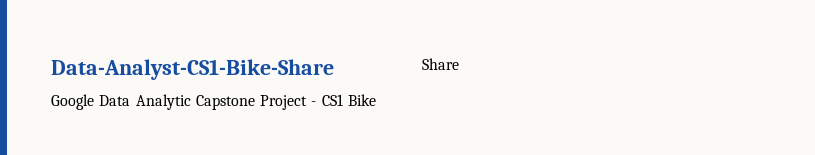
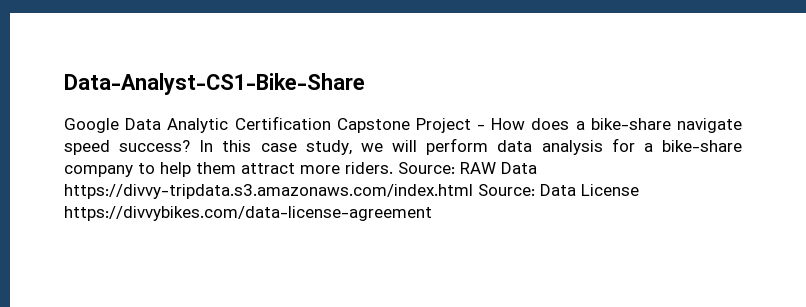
(191, 102) none -> [234,116,331,130] Certification
[321,94,376,106] [422,58,459,70] CS1 Bike Share -> [491,118,742,133] [64,138,742,155] [64,162,537,177] [64,184,639,199] [64,206,432,221] How does a bike-share navigate speed success? In this case study, we will perform data analysis for a bike-share company to help them attract more riders. Source: RAW Data https://divvy-tripdata.s3.amazonaws.com/index.html Source: Data License https://divvybikes.com/data-license-agreement

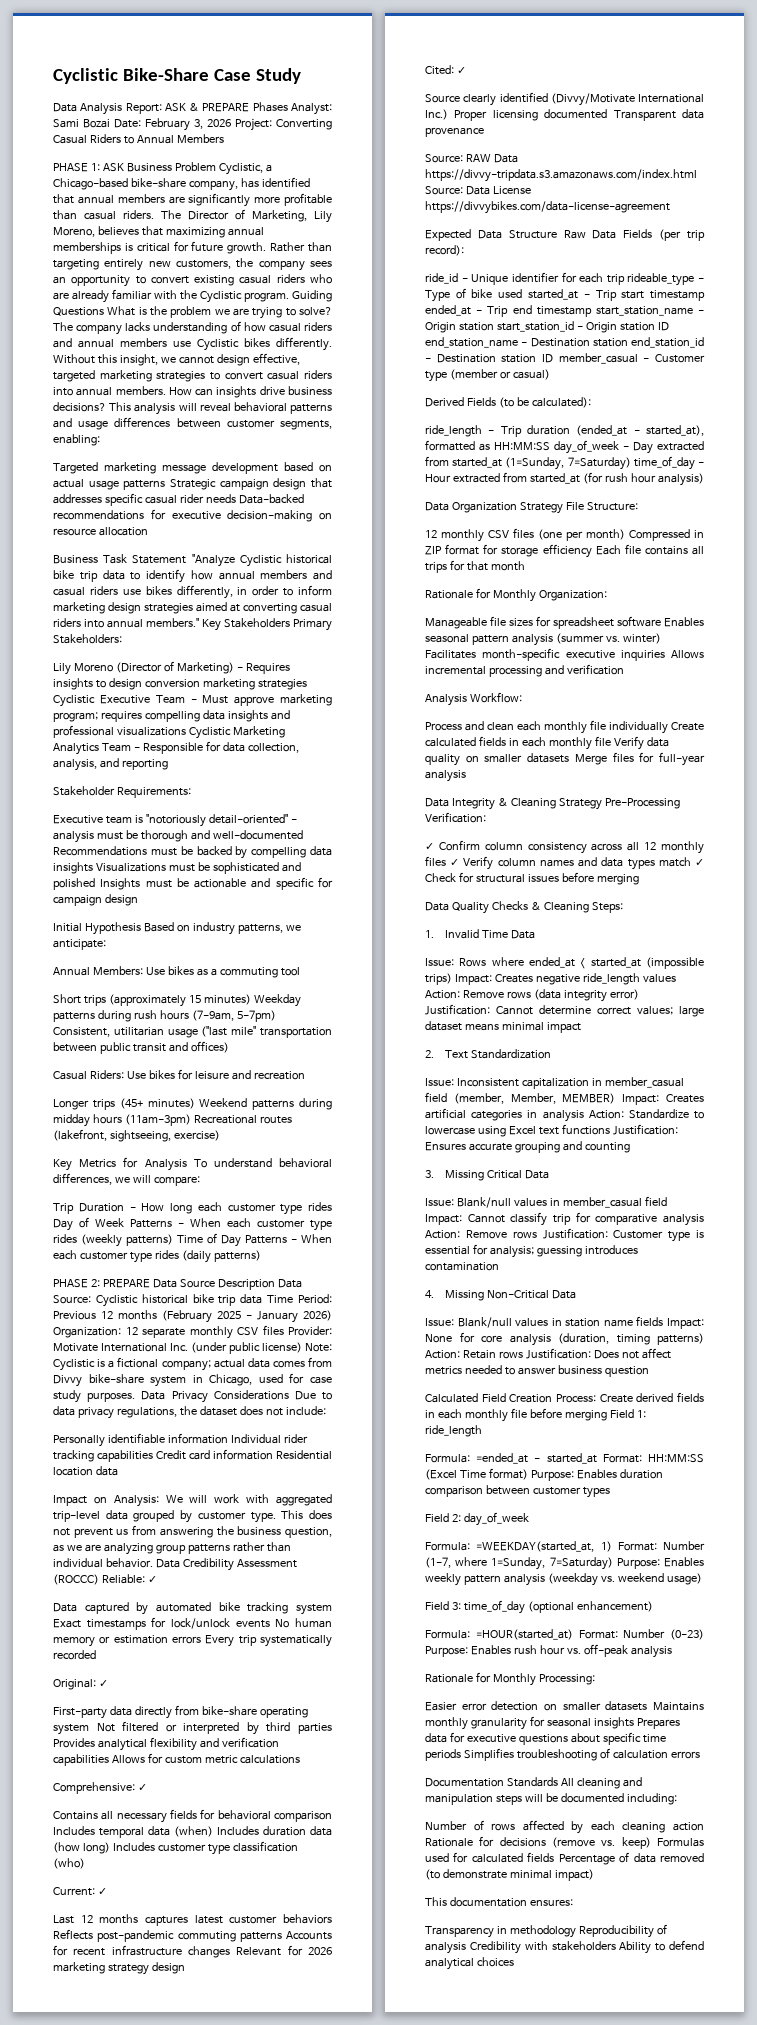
[64,73,365,95] [64,116,742,133] [64,138,742,155] [64,162,393,177] Data-Analyst-CS1-Bike-Share // Google Data Analytic Certification Capstone Project - How does a bike-share navigate speed success? In this case study, we will perform data analysis for a bike-share company to help them attract more riders. -> [53,68,302,84] [53,102,332,115] [53,118,332,131] [53,134,224,144] [53,162,272,175] [53,177,310,191] [53,193,332,207] [53,209,332,223] [53,226,264,238] [53,241,332,254] [53,258,332,271] [53,274,332,287] [53,289,332,303] [53,306,332,319] [53,321,332,335] [53,337,332,351] [53,353,300,366] [53,370,332,382] [53,386,332,398] [53,402,332,415] [53,417,332,430] [53,434,100,446] [53,462,332,474] [53,478,332,490] [53,493,304,506] [53,509,332,522] [53,527,148,536] [53,554,332,567] [53,569,332,583] [53,585,332,599] [53,602,332,614] [53,618,332,631] [53,634,122,644] [53,661,290,675] [53,678,307,690] [53,694,333,707] [53,710,290,722] [53,725,285,739] [53,741,299,755] [53,758,168,771] [53,786,191,798] [53,814,297,827] [53,830,303,843] [53,846,332,859] [53,862,301,874] [53,877,333,890] [53,894,138,906] [53,922,301,935] [53,939,106,950] [53,966,300,978] [53,994,301,1007] [53,1010,276,1022] [53,1026,332,1038] [53,1041,229,1054] [53,1069,305,1080] [53,1098,332,1110] [53,1114,292,1127] [53,1129,220,1142] [53,1157,332,1171] [53,1173,200,1186] [53,1202,332,1215] [53,1217,332,1231] [53,1233,332,1247] [53,1250,261,1263] [53,1279,302,1290] [53,1294,332,1307] [53,1310,332,1323] [53,1325,332,1339] [53,1342,332,1354] [53,1357,332,1371] [53,1373,333,1387] [53,1390,332,1403] [53,1406,326,1419] [53,1433,308,1447] [53,1449,332,1462] [53,1466,118,1476] [53,1494,332,1507] [53,1510,332,1523] [53,1525,332,1538] [53,1542,291,1555] [53,1558,297,1571] [53,1574,157,1585] [53,1602,332,1615] [53,1617,332,1630] [53,1635,332,1647] [53,1650,96,1660] [53,1679,108,1690] [53,1705,308,1719] [53,1721,332,1735] [53,1737,279,1751] [53,1753,300,1766] [53,1782,147,1794] [53,1809,332,1823] [53,1826,332,1838] [53,1841,298,1855] [53,1858,85,1869] [53,1887,107,1896] [53,1914,332,1926] [53,1929,332,1942] [53,1945,333,1958] [53,1962,185,1975] [425,65,466,75] [425,92,704,106] [425,109,704,121] [425,127,484,137] Cyclistic Bike-Share Case Study // Data Analysis Report: ASK & PREPARE Phases Analyst: Sami Bozai Date: February 3, 2026 Project: Converting Casual Riders to Annual Members // PHASE 1: ASK Business Problem Cyclistic, a Chicago-based bike-share company, has identified that annual members are significantly more profitable than casual riders. The Director of Marketing, Lily Moreno, believes that maximizing annual memberships is critical for future growth. Rather than targeting entirely new customers, the company sees an opportunity to convert existing casual riders who are already familiar with the Cyclistic program. Guiding Questions What is the problem we are trying to solve? The company lacks understanding of how casual riders and annual members use Cyclistic bikes differently. Without this insight, we cannot design effective, targeted marketing strategies to convert casual riders into annual members. How can insights drive business decisions? This analysis will reveal behavioral patterns and usage differences between customer segments, enabling: // Targeted marketing message development based on actual usage patterns Strategic campaign design that addresses specific casual rider needs Data-backed recommendations for executive decision-making on resource allocation // Business Task Statement "Analyze Cyclistic historical bike trip data to identify how annual members and casual riders use bikes differently, in order to inform marketing design strategies aimed at converting casual riders into annual members." Key Stakeholders Primary Stakeholders: // Lily Moreno (Director of Marketing) - Requires insights to design conversion marketing strategies Cyclistic Executive Team - Must approve marketing program; requires compelling data insights and professional visualizations Cyclistic Marketing Analytics Team - Responsible for data collection, analysis, and reporting // Stakeholder Requirements: // Executive team is "notoriously detail-oriented" - analysis must be thorough and well-documented Recommendations must be backed by compelling data insights Visualizations must be sophisticated and polished Insights must be actionable and specific for campaign design // Initial Hypothesis Based on industry patterns, we anticipate: // Annual Members: Use bikes as a commuting tool // Short trips (approximately 15 minutes) Weekday patterns during rush hours (7-9am, 5-7pm) Consistent, utilitarian usage ("last mile" transportation between public transit and offices) // Casual Riders: Use bikes for leisure and recreation // Longer trips (45+ minutes) Weekend patterns during midday hours (11am-3pm) Recreational routes (lakefront, sightseeing, exercise) // Key Metrics for Analysis To understand behavioral differences, we will compare: // Trip Duration - How long each customer type rides Day of Week Patterns - When each customer type rides (weekly patterns) Time of Day Patterns - When each customer type rides (daily patterns) // PHASE 2: PREPARE Data Source Description Data Source: Cyclistic historical bike trip data Time Period: Previous 12 months (February 2025 - January 2026) Organization: 12 separate monthly CSV files Provider: Motivate International Inc. (under public license) Note: Cyclistic is a fictional company; actual data comes from Divvy bike-share system in Chicago, used for case study purposes. Data Privacy Considerations Due to data privacy regulations, the dataset does not include: // Personally identifiable information Individual rider tracking capabilities Credit card information Residential location data // Impact on Analysis: We will work with aggregated trip-level data grouped by customer type. This does not prevent us from answering the business question, as we are analyzing group patterns rather than individual behavior. Data Credibility Assessment (ROCCC) Reliable: ✓ // Data captured by automated bike tracking system Exact timestamps for lock/unlock events No human memory or estimation errors Every trip systematically recorded // Original: ✓ // First-party data directly from bike-share operating system Not filtered or interpreted by third parties Provides analytical flexibility and verification capabilities Allows for custom metric calculations // Comprehensive: ✓ // Contains all necessary fields for behavioral comparison Includes temporal data (when) Includes duration data (how long) Includes customer type classification (who) // Current: ✓ // Last 12 months captures latest customer behaviors Reflects post-pandemic commuting patterns Accounts for recent infrastructure changes Relevant for 2026 marketing strategy design // Cited: ✓ // Source clearly identified (Divvy/Motivate International Inc.) Proper licensing documented Transparent data provenance //
(432, 213) none -> [425,229,705,241] [425,245,464,256] [425,272,704,286] [425,288,705,302] [425,305,704,317] [425,321,669,333] [425,337,704,348] [425,353,705,364] [425,369,550,382] [425,397,591,408] [425,425,704,437] [425,440,704,454] [425,456,704,470] [425,472,704,486] [425,502,638,514] [425,528,704,542] [425,544,704,558] [425,560,525,573] [425,588,607,602] [425,616,704,629] [425,633,661,646] [425,648,704,661] [425,664,624,677] [425,692,522,706] [425,720,704,734] [425,736,669,750] [425,752,705,766] [425,770,466,782] [425,798,680,810] [425,812,486,823] [425,840,704,854] [425,856,704,870] [425,872,639,885] [425,901,623,914] [425,929,535,939] [425,957,704,969] [425,973,676,985] [425,989,639,1002] [425,1004,704,1017] [425,1021,581,1033] [425,1049,551,1059] [425,1077,684,1089] [425,1092,704,1105] [425,1108,704,1122] [425,1124,678,1137] [425,1141,630,1153] [425,1170,549,1181] [425,1196,667,1208] [425,1212,704,1226] [425,1228,704,1242] [425,1244,638,1258] [425,1262,499,1271] [425,1290,576,1301] [425,1316,704,1329] [425,1332,704,1346] [425,1348,671,1359] [425,1365,649,1377] [425,1392,704,1403] [425,1408,646,1422] [425,1425,482,1437] [425,1453,704,1464] [425,1468,663,1481] [425,1485,610,1498] [425,1512,529,1526] [425,1541,705,1552] [425,1557,704,1570] [425,1573,702,1586] [425,1600,653,1614] [425,1629,704,1640] [425,1644,672,1658] [425,1672,595,1686] [425,1701,704,1711] [425,1716,680,1730] [425,1732,666,1745] [425,1748,700,1761] [425,1777,642,1789] [425,1793,677,1805] [425,1820,704,1834] [425,1836,704,1849] [425,1852,704,1865] [425,1869,594,1881] [425,1897,573,1907] [425,1924,667,1938] [425,1940,704,1954] [425,1957,514,1970] // Expected Data Structure Raw Data Fields (per trip record): // ride_id - Unique identifier for each trip rideable_type - Type of bike used started_at - Trip start timestamp ended_at - Trip end timestamp start_station_name - Origin station start_station_id - Origin station ID end_station_name - Destination station end_station_id - Destination station ID member_casual - Customer type (member or casual) // Derived Fields (to be calculated): // ride_length - Trip duration (ended_at - started_at), formatted as HH:MM:SS day_of_week - Day extracted from started_at (1=Sunday, 7=Saturday) time_of_day - Hour extracted from started_at (for rush hour analysis) // Data Organization Strategy File Structure: // 12 monthly CSV files (one per month) Compressed in ZIP format for storage efficiency Each file contains all trips for that month // Rationale for Monthly Organization: // Manageable file sizes for spreadsheet software Enables seasonal pattern analysis (summer vs. winter) Facilitates month-specific executive inquiries Allows incremental processing and verification // Analysis Workflow: // Process and clean each monthly file individually Create calculated fields in each monthly file Verify data quality on smaller datasets Merge files for full-year analysis // Data Integrity & Cleaning Strategy Pre-Processing Verification: // ✓ Confirm column consistency across all 12 monthly files ✓ Verify column names and data types match ✓ Check for structural issues before merging // Data Quality Checks & Cleaning Steps: // 1. Invalid Time Data // Issue: Rows where ended_at < started_at (impossible trips) Impact: Creates negative ride_length values Action: Remove rows (data integrity error) Justification: Cannot determine correct values; large dataset means minimal impact // 2. Text Standardization // Issue: Inconsistent capitalization in member_casual field (member, Member, MEMBER) Impact: Creates artificial categories in analysis Action: Standardize to lowercase using Excel text functions Justification: Ensures accurate grouping and counting // 3. Missing Critical Data // Issue: Blank/null values in member_casual field Impact: Cannot classify trip for comparative analysis Action: Remove rows Justification: Customer type is essential for analysis; guessing introduces contamination // 4. Missing Non-Critical Data // Issue: Blank/null values in station name fields Impact: None for core analysis (duration, timing patterns) Action: Retain rows Justification: Does not affect metrics needed to answer business question // Calculated Field Creation Process: Create derived fields in each monthly file before merging Field 1: ride_length // Formula: =ended_at - started_at Format: HH:MM:SS (Excel Time format) Purpose: Enables duration comparison between customer types // Field 2: day_of_week // Formula: =WEEKDAY(started_at, 1) Format: Number (1-7, where 1=Sunday, 7=Saturday) Purpose: Enables weekly pattern analysis (weekday vs. weekend usage) // Field 3: time_of_day (optional enhancement) // Formula: =HOUR(started_at) Format: Number (0-23) Purpose: Enables rush hour vs. off-peak analysis // Rationale for Monthly Processing: // Easier error detection on smaller datasets Maintains monthly granularity for seasonal insights Prepares data for executive questions about specific time periods Simplifies troubleshooting of calculation errors // Documentation Standards All cleaning and manipulation steps will be documented including: // Number of rows affected by each cleaning action Rationale for decisions (remove vs. keep) Formulas used for calculated fields Percentage of data removed (to demonstrate minimal impact) // This documentation ensures: // Transparency in methodology Reproducibility of analysis Credibility with stakeholders Ability to defend analytical choices

